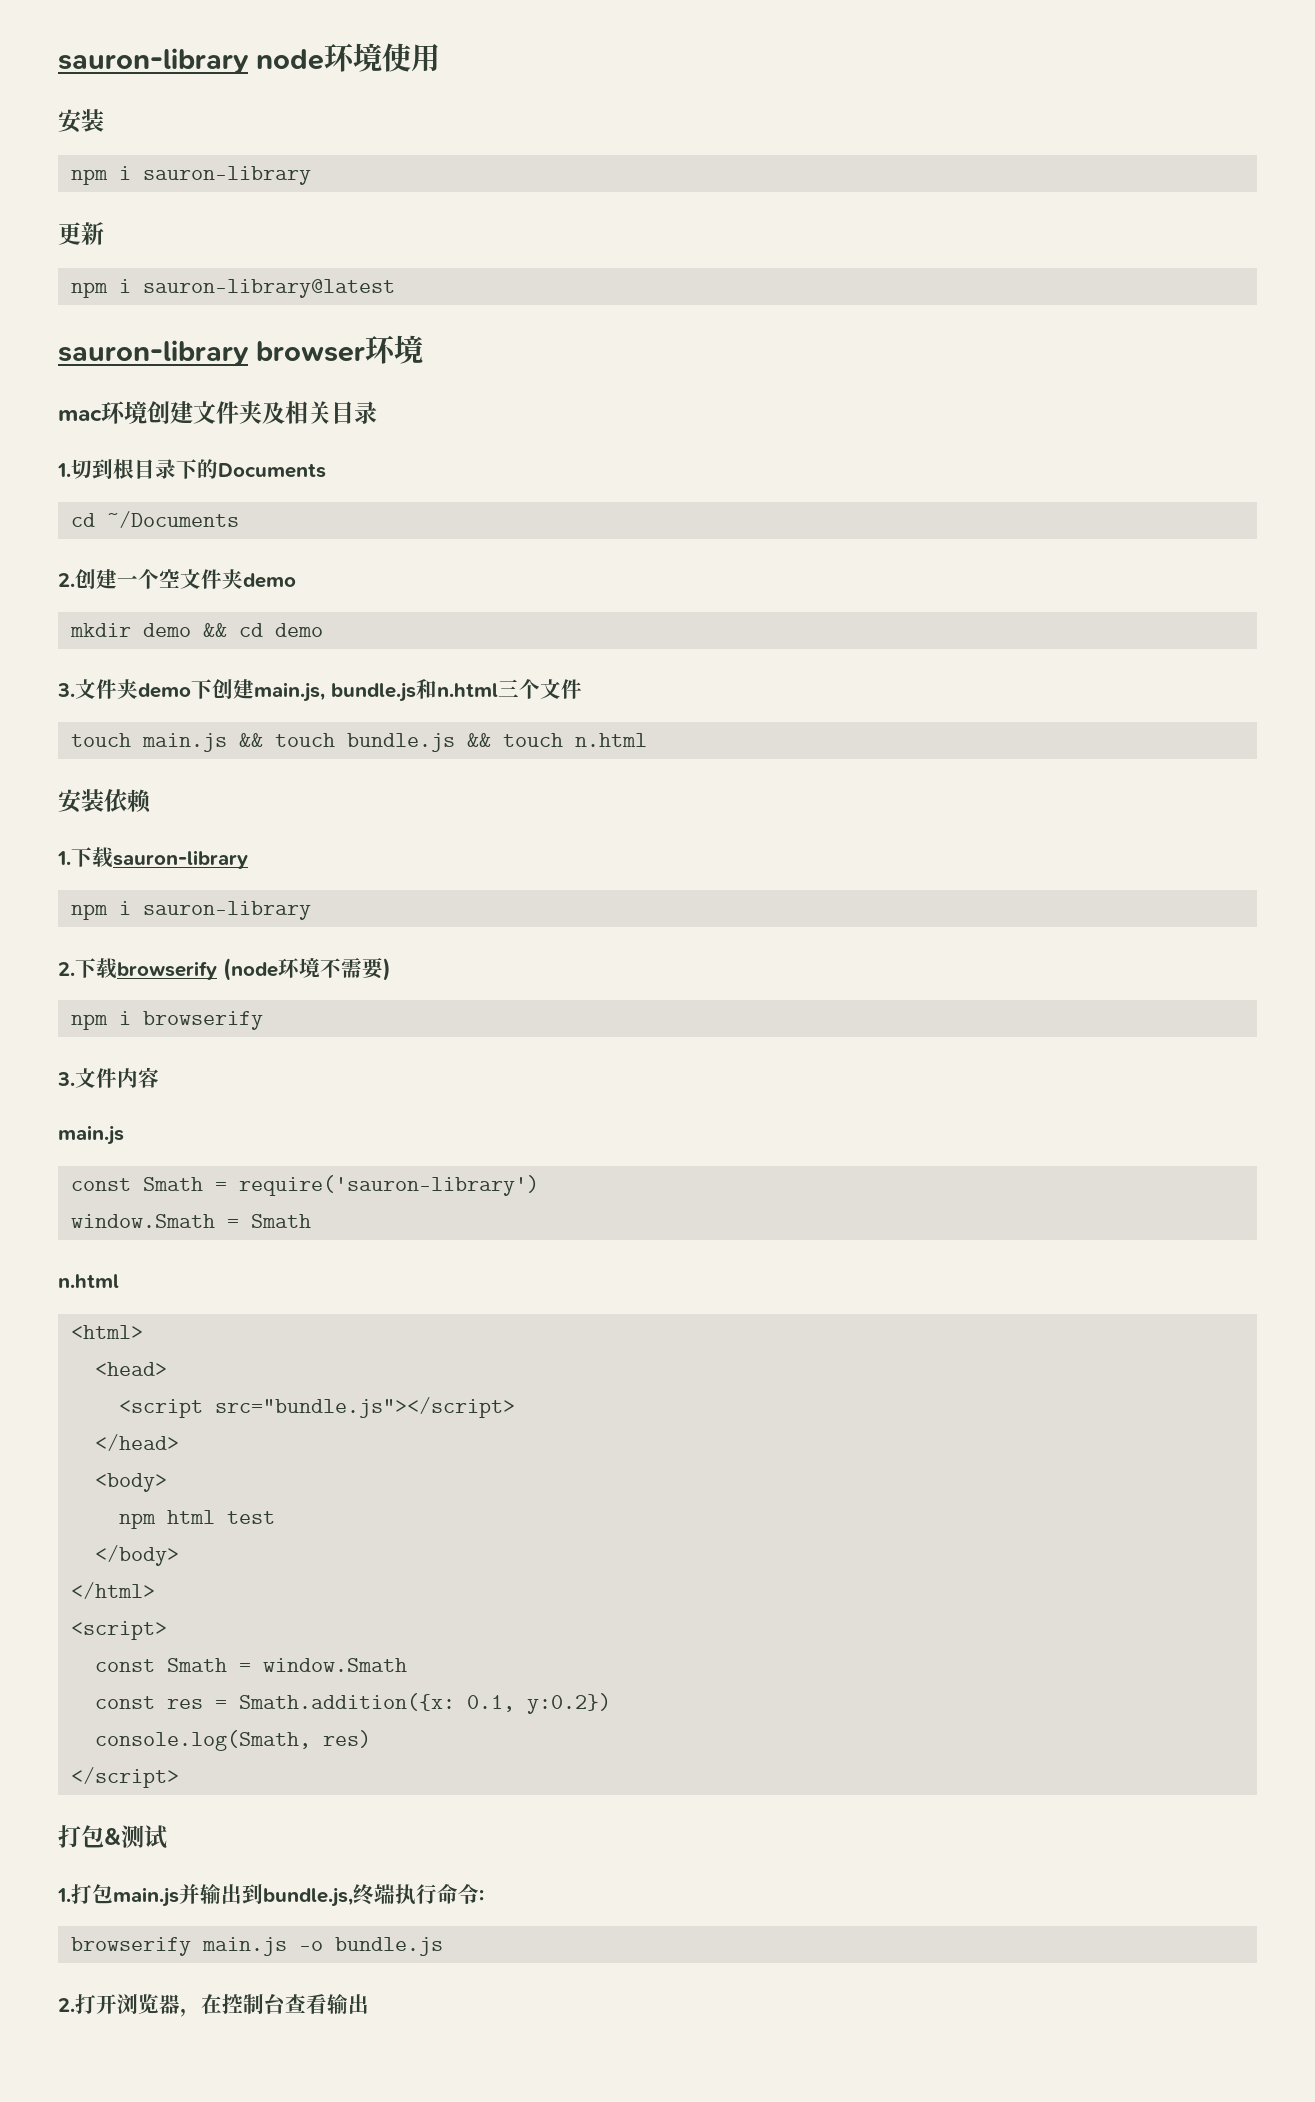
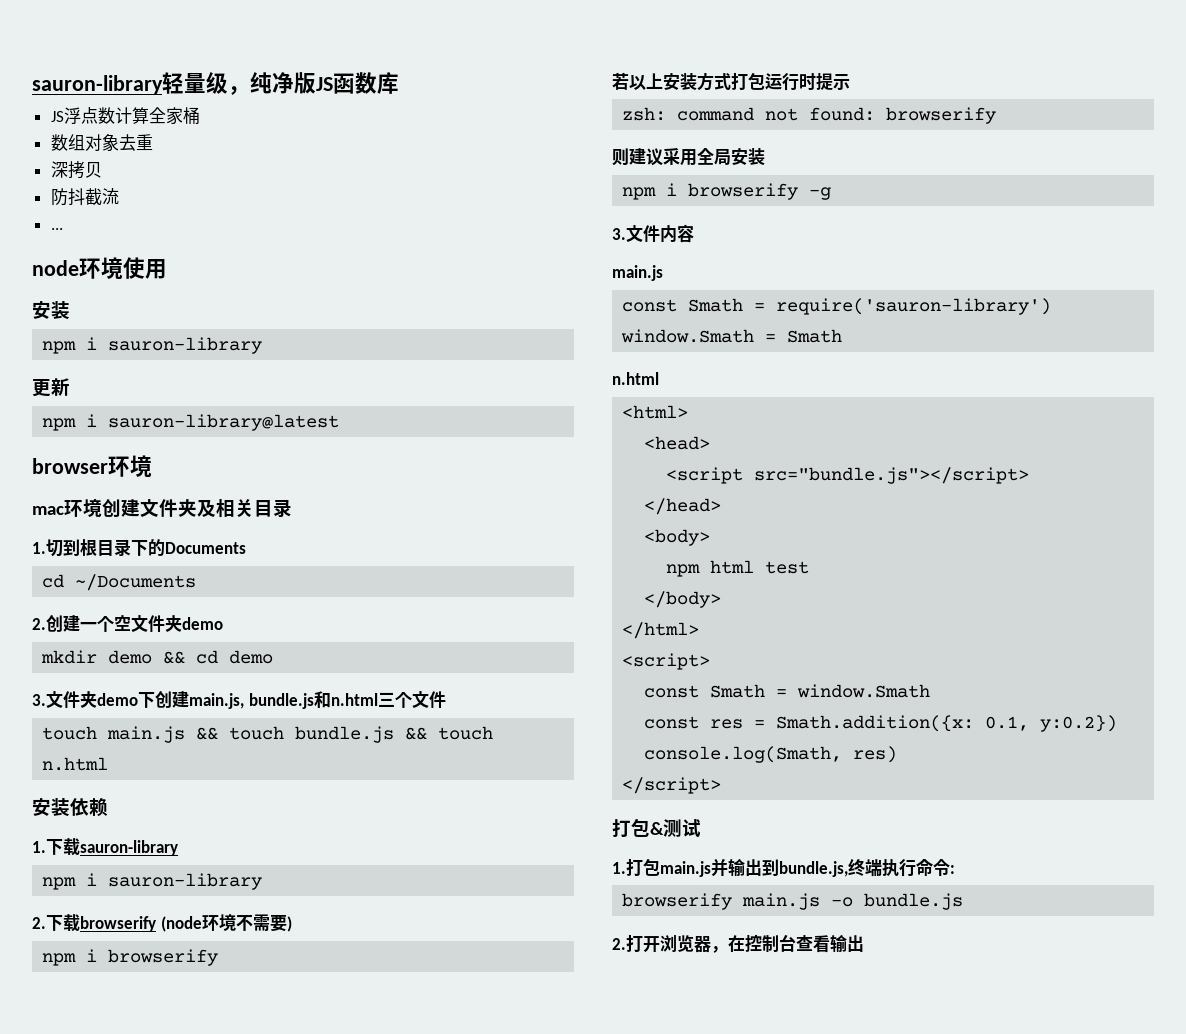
[58,48,249,74] sauron-library -> [32,72,399,95] [50,107,200,125] [50,134,153,151] [50,161,102,179] [50,188,119,206] [50,228,63,230] sauron-library轻量级，纯净版JS函数库 // JS浮点数计算全家桶 // 数组对象去重 // 深拷贝 // 防抖截流 // ... //
[58,340,249,366] sauron-library -> (340, 422) none
(263, 1020) none -> [612,72,850,91] [622,107,997,124] [612,148,765,166] [622,183,832,200] // 若以上安装方式打包运行时提示 // zsh: command not found: browserify // 则建议采用全局安装 // npm i browserify -g

